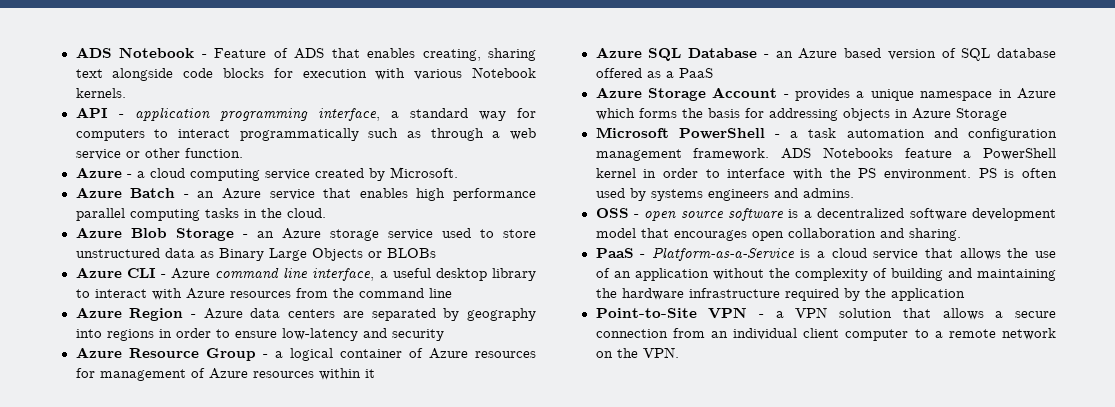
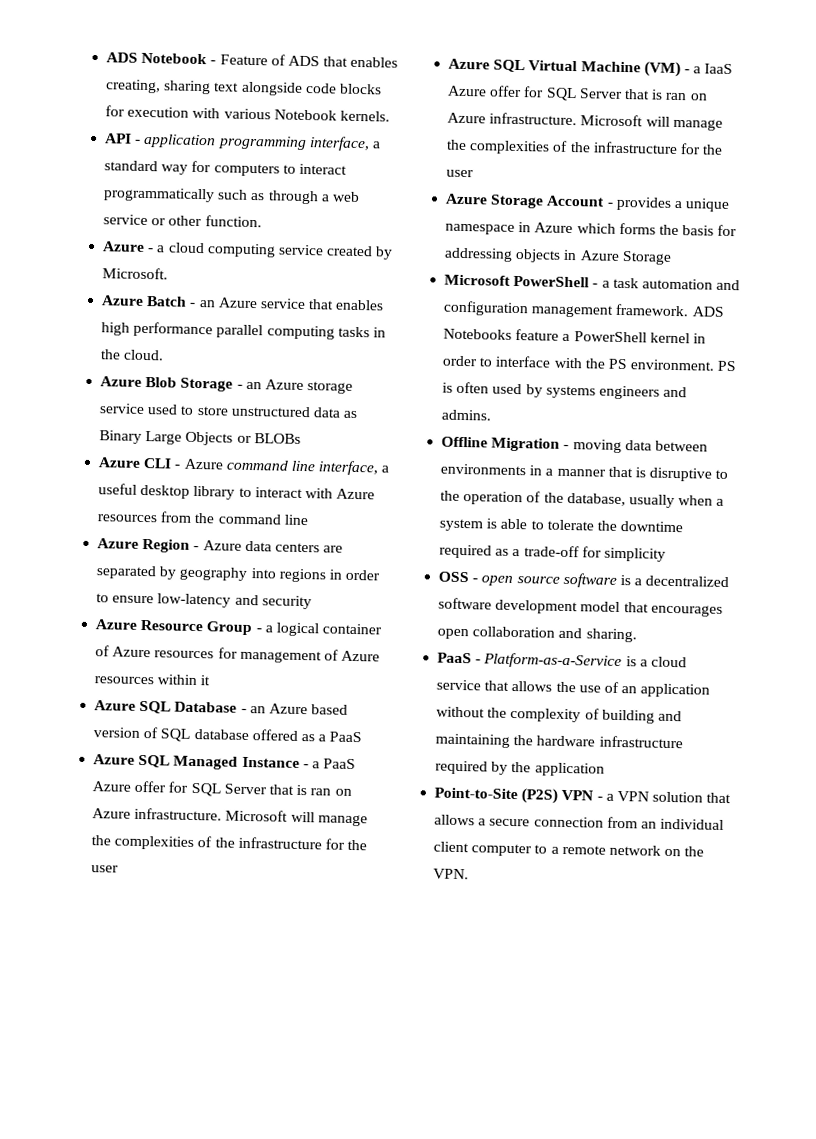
(713, 73) none -> [93,754,357,770] [92,780,352,797] [92,807,368,827] [91,835,368,851] [91,865,120,873] [448,58,734,78] [447,85,708,102] [447,112,723,131] [446,139,724,155] [446,169,475,178] // Azure SQL Managed Instance - a PaaS Azure offer for SQL Server that is ran on Azure infrastructure. Microsoft will manage the complexities of the infrastructure for the user // Azure SQL Virtual Machine (VM) - a IaaS Azure offer for SQL Server that is ran on Azure infrastructure. Microsoft will manage the complexities of the infrastructure for the user
(854, 193) none -> [441,436,708,453] [440,463,729,482] [440,490,725,509] [439,518,684,533] [439,544,666,562] // Offline Migration - moving data between environments in a manner that is disruptive to the operation of the database, usually when a system is able to tolerate the downtime required as a trade-off for simplicity
(697, 313) none -> [521,788,559,804] (P2S)

